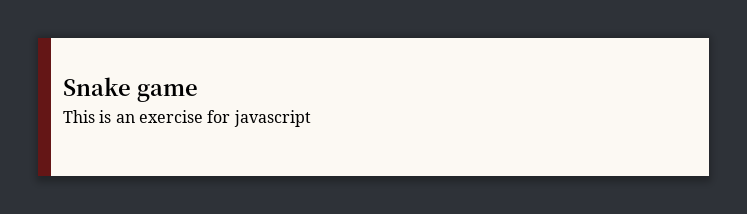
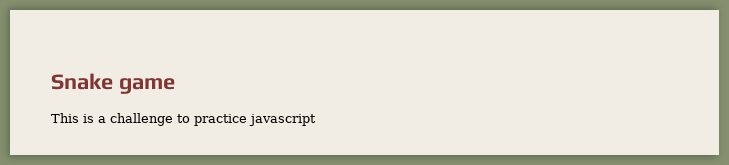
[115,110,231,123] an exercise for -> [98,113,247,126] a challenge to practice

